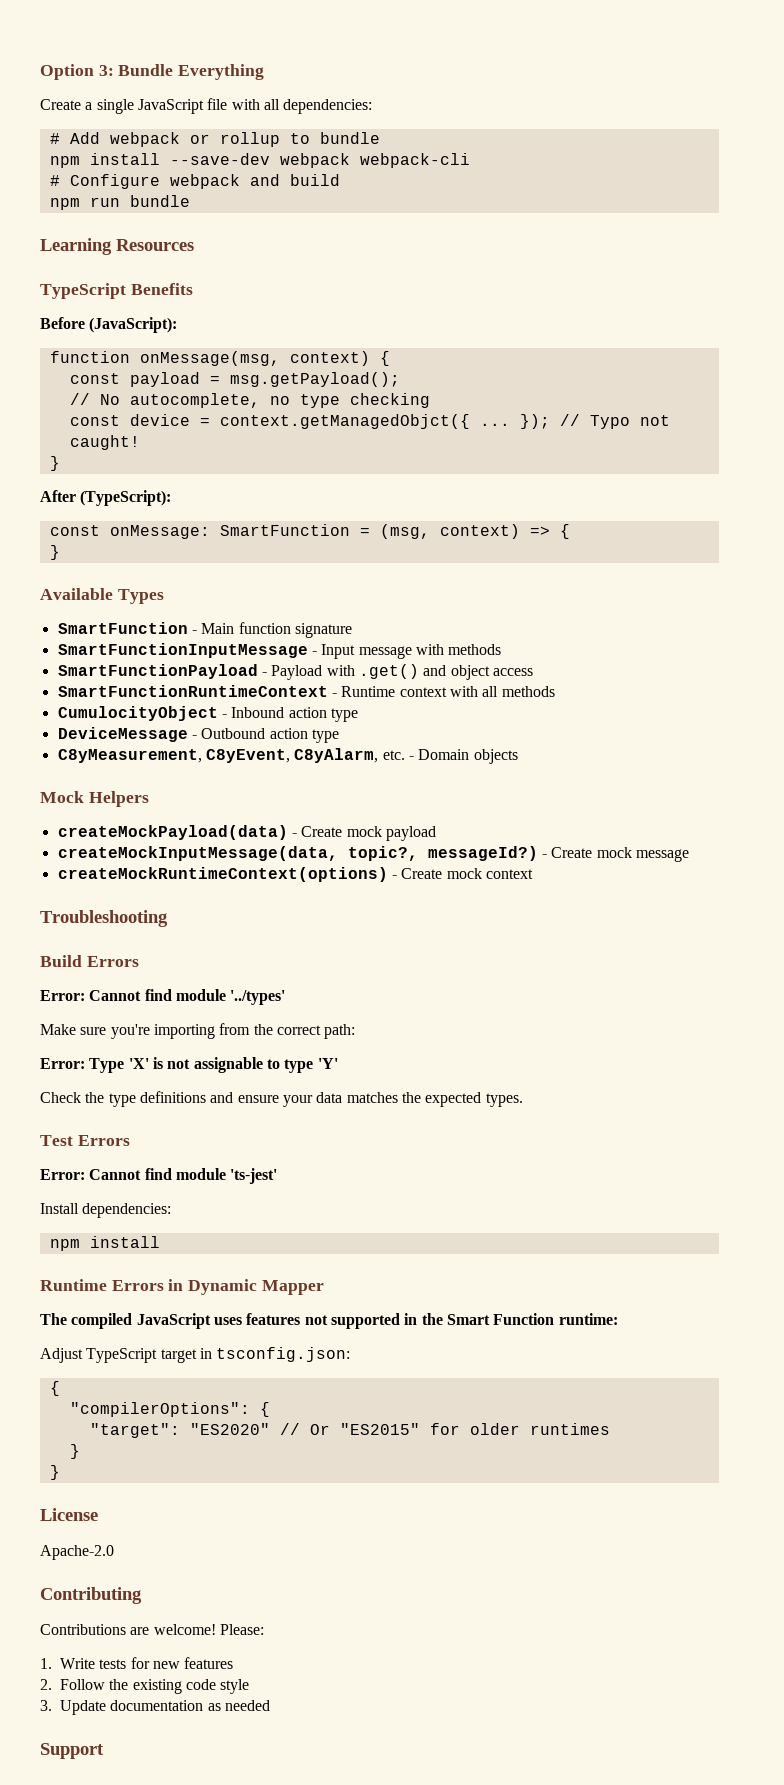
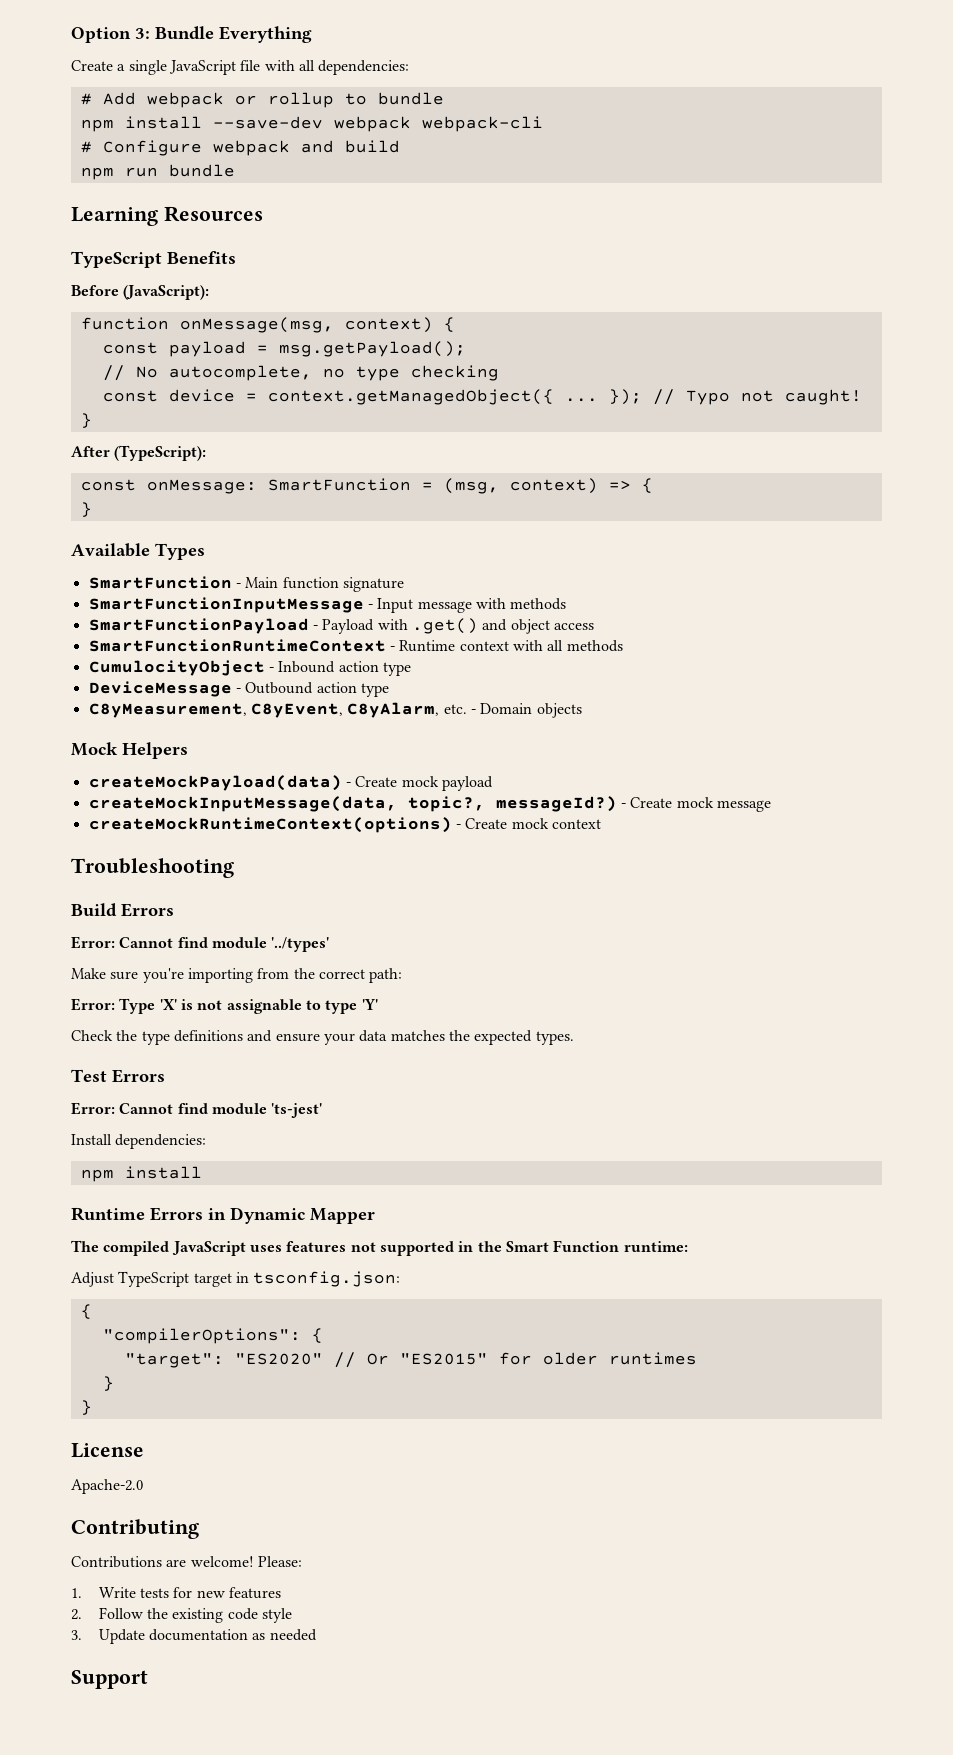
[219,414,470,429] context.getManagedObjct({ -> [267,389,554,405] context.getManagedObject({

